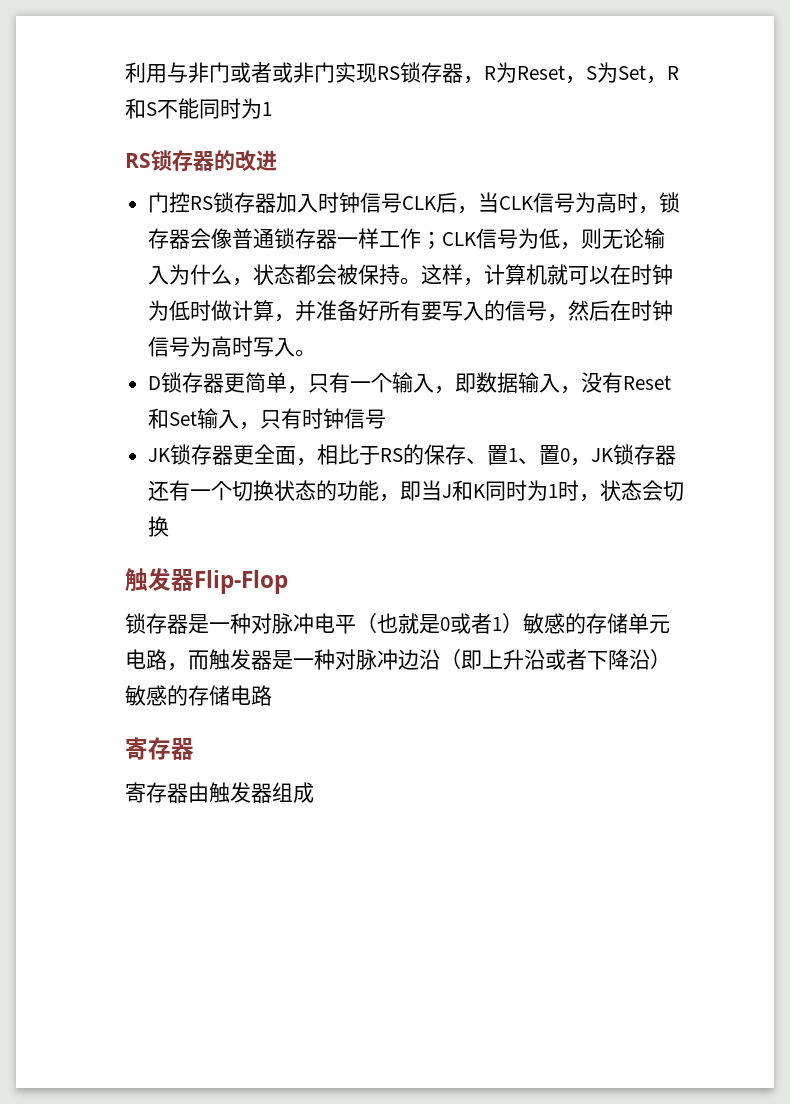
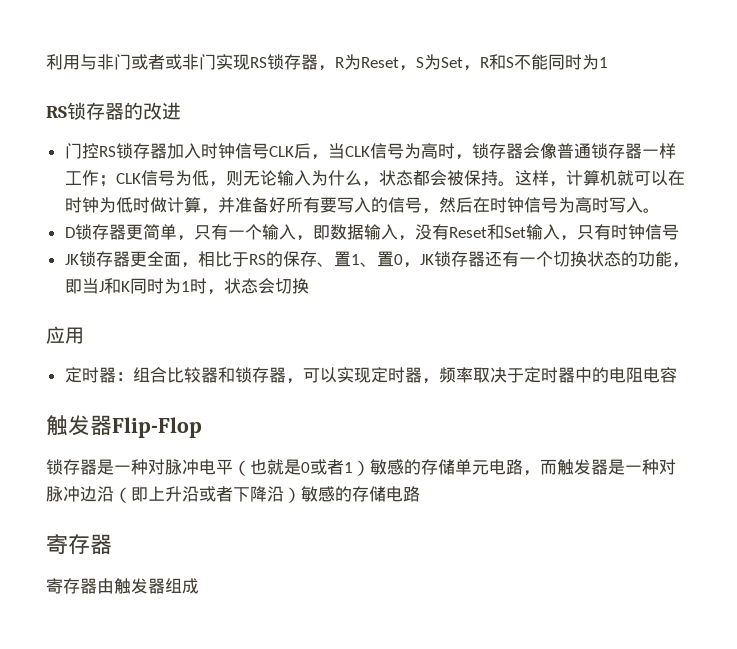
(170, 526) none -> [46,326,84,344] [64,367,677,384] // 应用 // 定时器：组合比较器和锁存器，可以实现定时器，频率取决于定时器中的电阻电容

